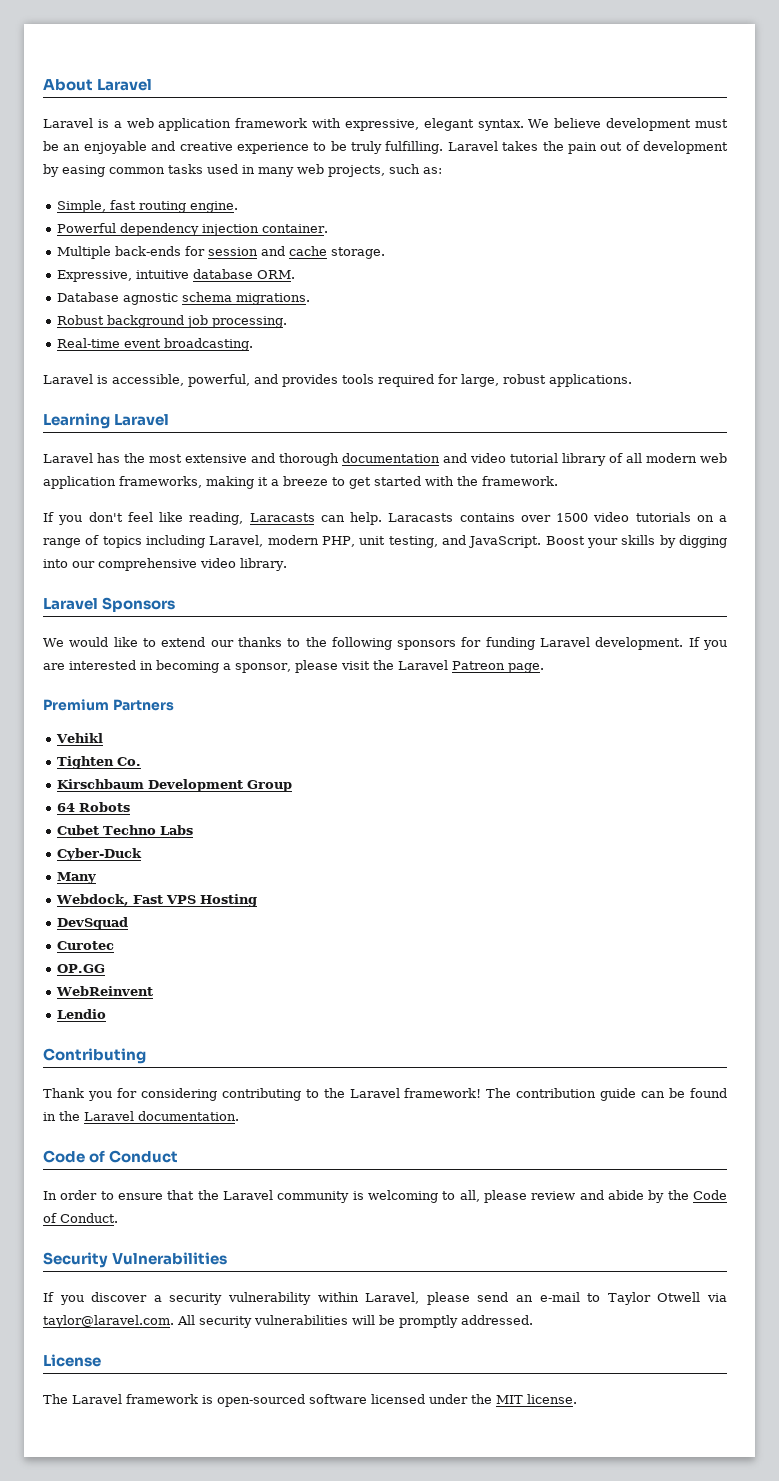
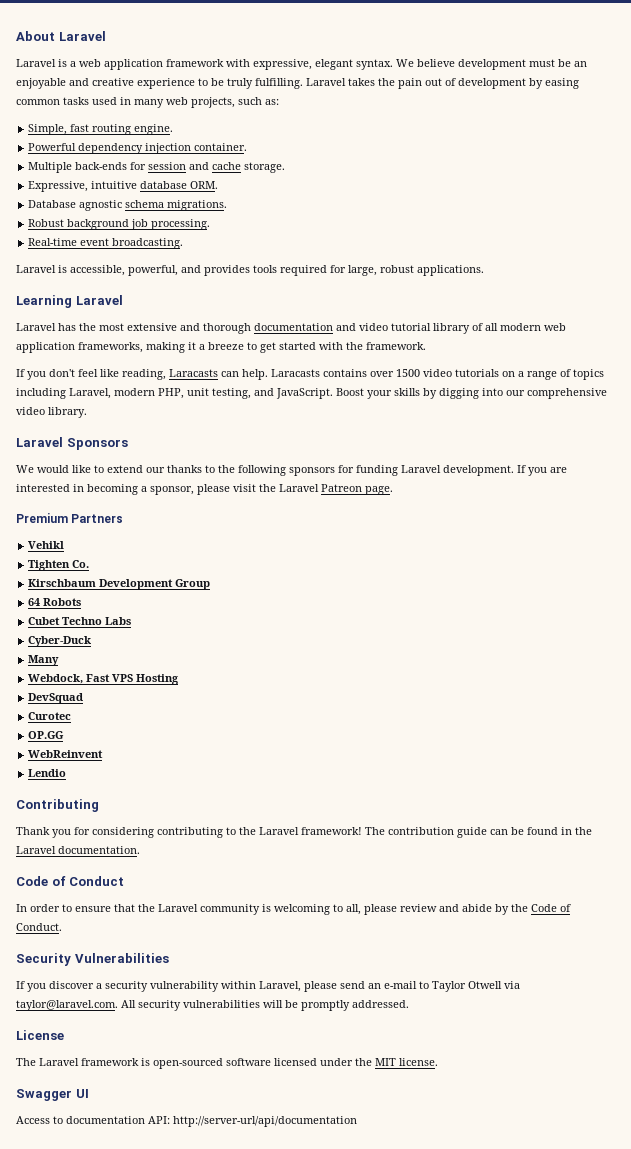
(577, 1399) none -> [16,1089,89,1101] [16,1116,357,1127] // Swagger UI // Access to documentation API: http://server-url/api/documentation

